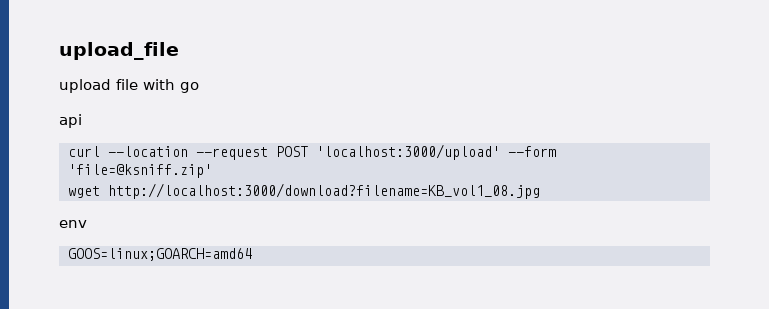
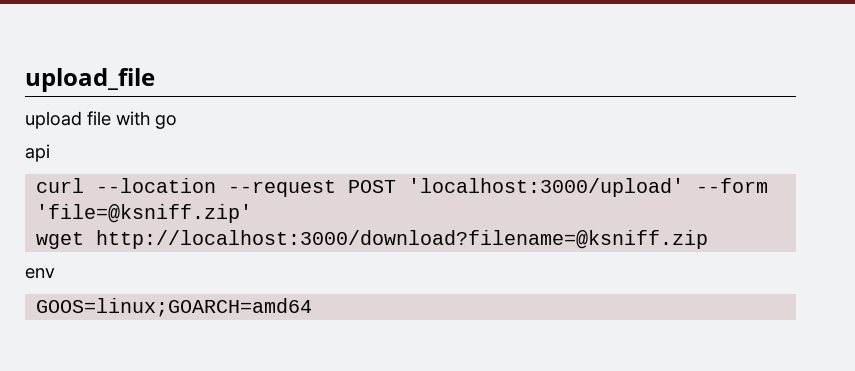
[107,183,540,199] http://localhost:3000/download?filename=KB_vol1_08.jpg -> [96,230,709,249] http://localhost:3000/download?filename=@ksniff.zip

